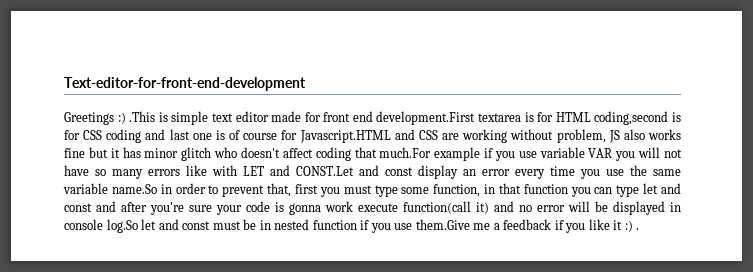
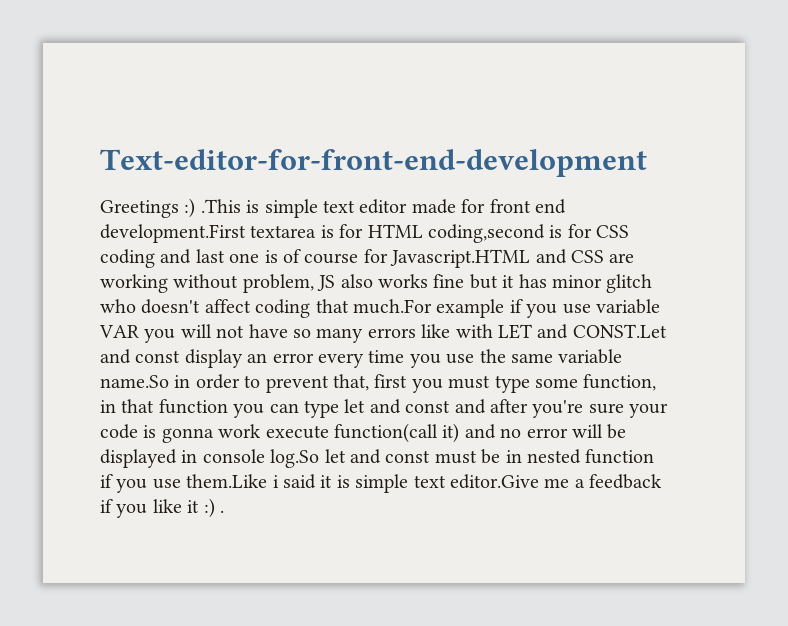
[415,219,470,230] them.Give -> [186,474,539,493] them.Like i said it is simple text editor.Give

